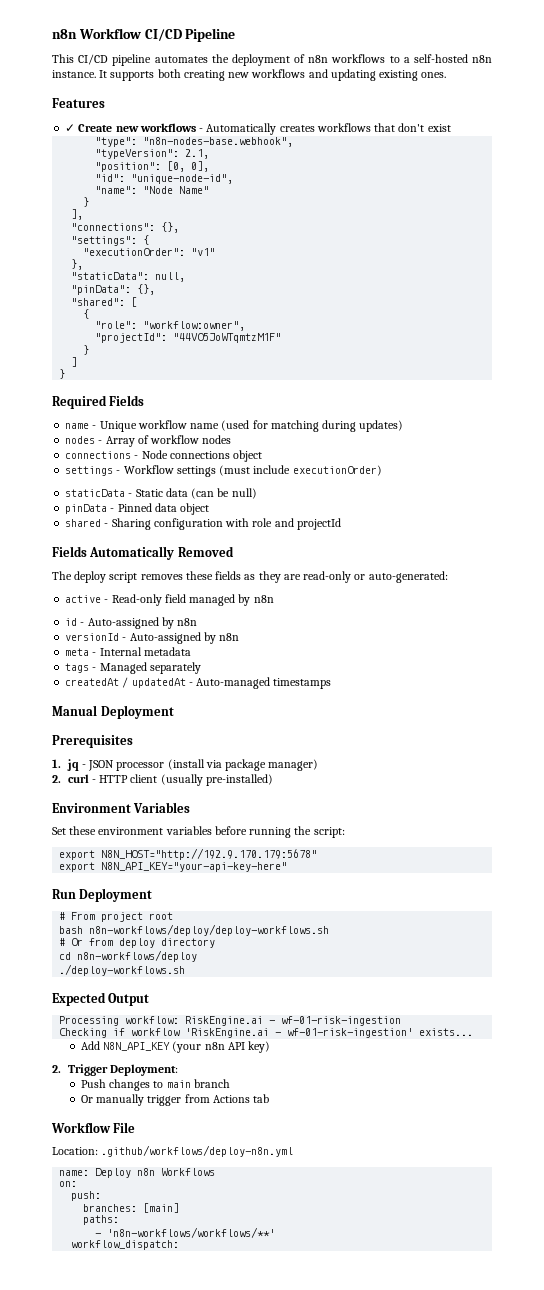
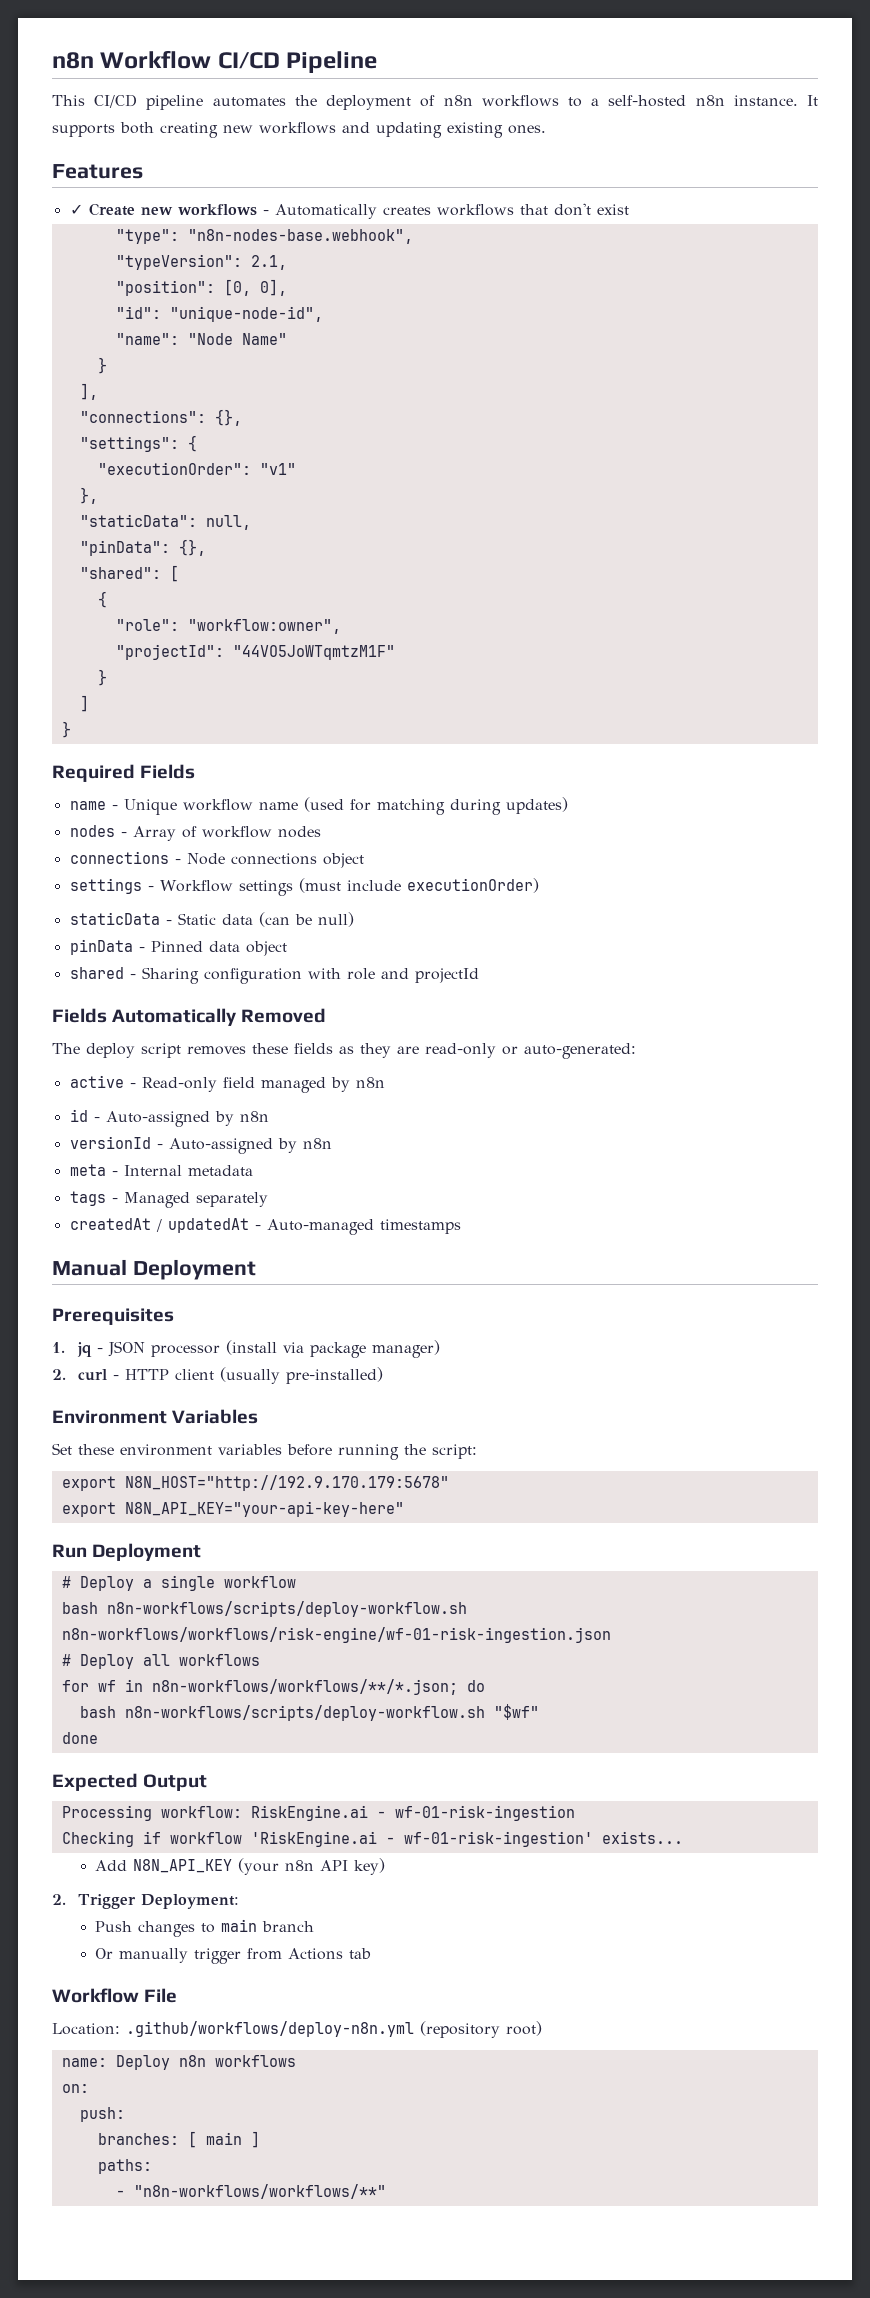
[71,912,174,922] [59,924,330,936] [59,938,216,948] [59,950,198,962] [59,964,186,976] From project root // bash n8n-workflows/deploy/deploy-workflows.sh // # Or from deploy directory // cd n8n-workflows/deploy // ./deploy-workflows.sh -> [79,1575,296,1591] [61,1601,467,1617] [61,1627,611,1643] [61,1654,260,1669] [61,1679,485,1695] [79,1704,539,1721] [61,1732,98,1744] Deploy a single workflow // bash n8n-workflows/scripts/deploy-workflow.sh n8n-workflows/workflows/risk-engine/wf-01-risk-ingestion.json // # Deploy all workflows // for wf in n8n-workflows/workflows/**/*.json; do // bash n8n-workflows/scripts/deploy-workflow.sh "$wf" // done
(294, 1151) none -> [420,2021,542,2038] (repository root)
[161,1168,216,1176] Workflows -> [214,2055,296,2067] workflows
[143,1203,180,1213] [main] -> [187,2131,260,2148] [ main ]
[107,1227,276,1238] [71,1240,180,1250] 'n8n-workflows/workflows/**' // workflow_dispatch: -> [133,2184,386,2199] "n8n-workflows/workflows/**"

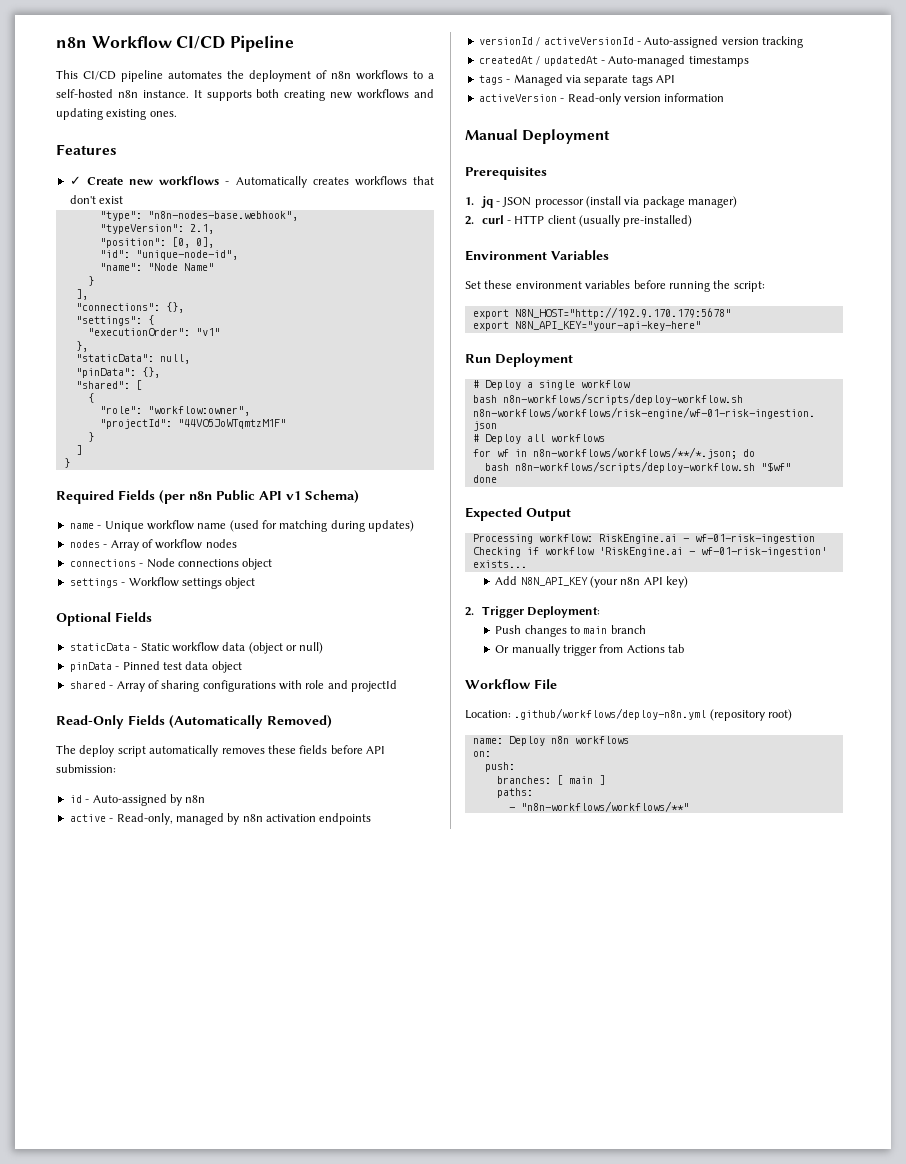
(196, 771) none -> [159,490,359,504] (per n8n Public API v1 Schema)
[298,878,539,893] (must include executionOrder) -> [225,577,256,589] [56,612,152,626] object // Optional Fields
[221,912,312,927] data (can be -> [171,642,297,654] workflow data (object or
(203, 946) none -> [162,662,182,670] test
[141,967,302,984] Sharing configuration -> [116,680,276,692] Array of sharing configurations
[52,1008,327,1026] Fields Automatically Removed -> [56,715,332,729] Read-Only Fields (Automatically Removed)
(181, 1050) none -> [149,745,219,757] automatically
[339,1043,636,1059] [69,1075,385,1093] as they are read-only or auto-generated: // active - Read-only field managed by n8n -> [330,745,385,754] [56,764,116,773] before API submission:
[69,1136,332,1154] [69,1164,253,1176] [69,1191,268,1208] versionId - Auto-assigned by n8n // meta - Internal metadata // tags - Managed separately -> [69,813,372,825] [478,36,803,48] active - Read-only, managed by n8n activation endpoints // versionId / activeVersionId - Auto-assigned version tracking
(461, 1226) none -> [478,74,675,86] [478,93,725,105] // tags - Managed via separate tags API // activeVersion - Read-only version information

